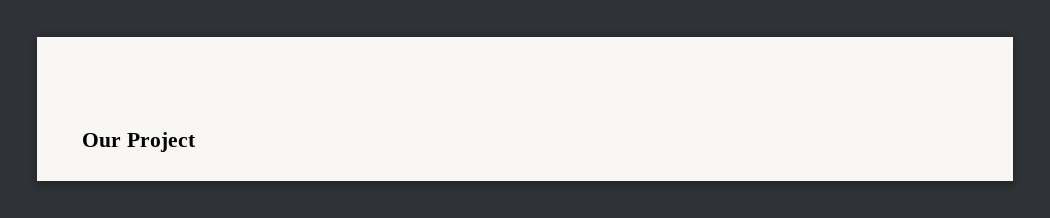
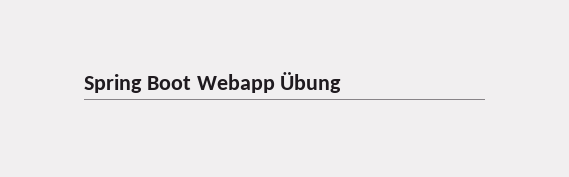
[82,132,196,152] Our Project -> [84,72,342,93] Spring Boot Webapp Übung

